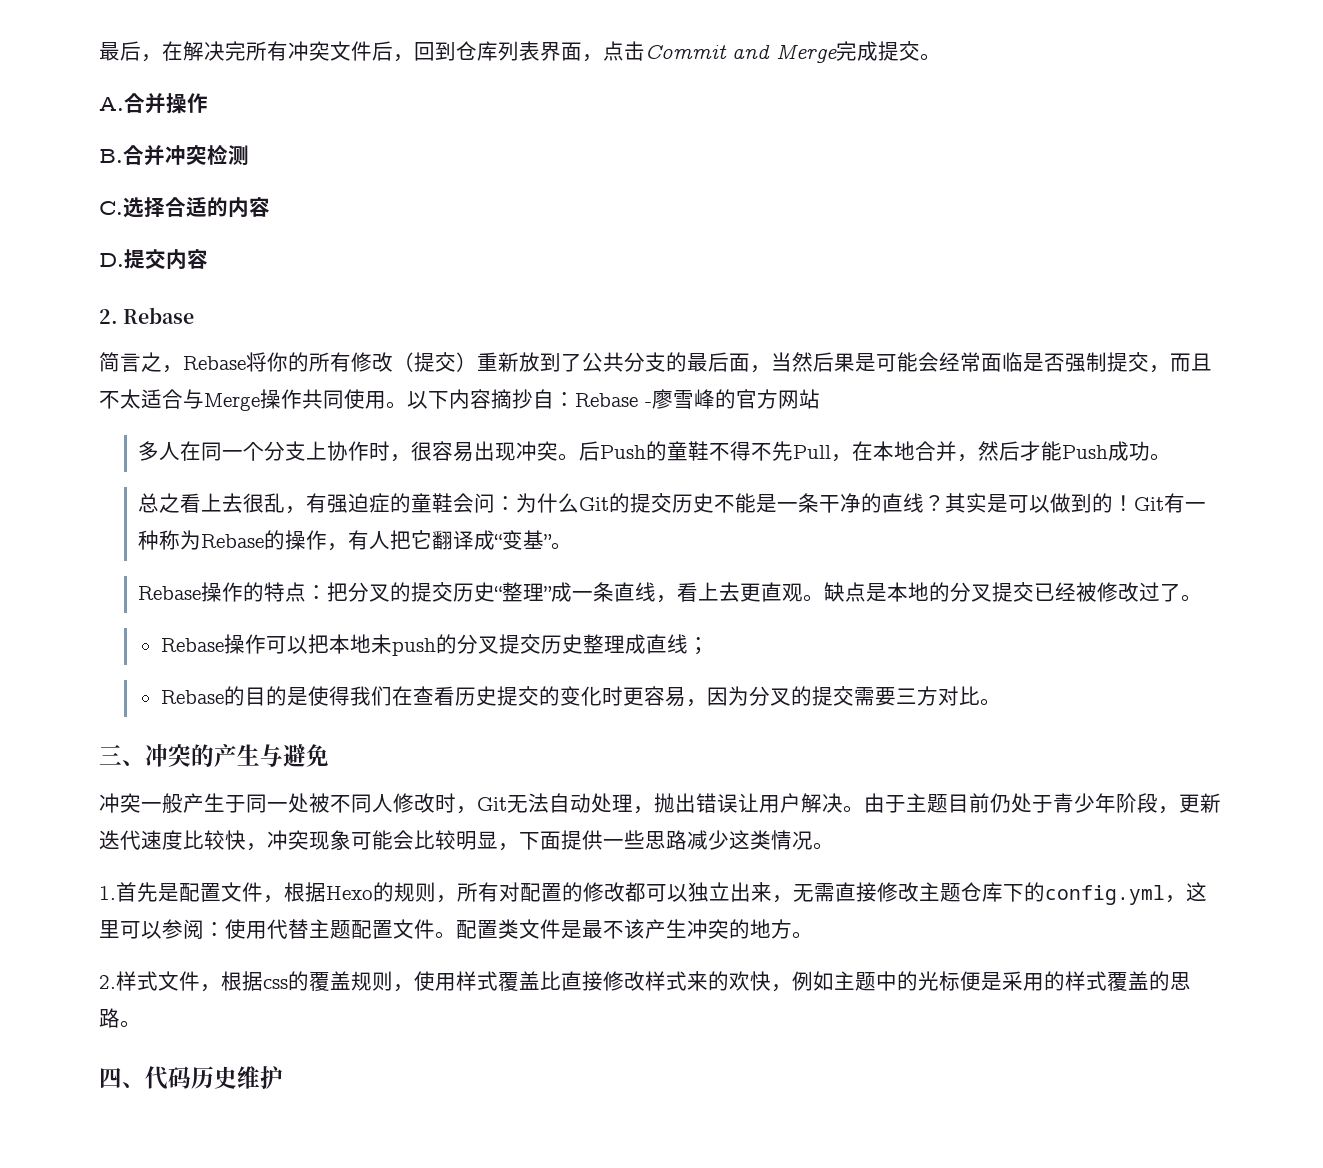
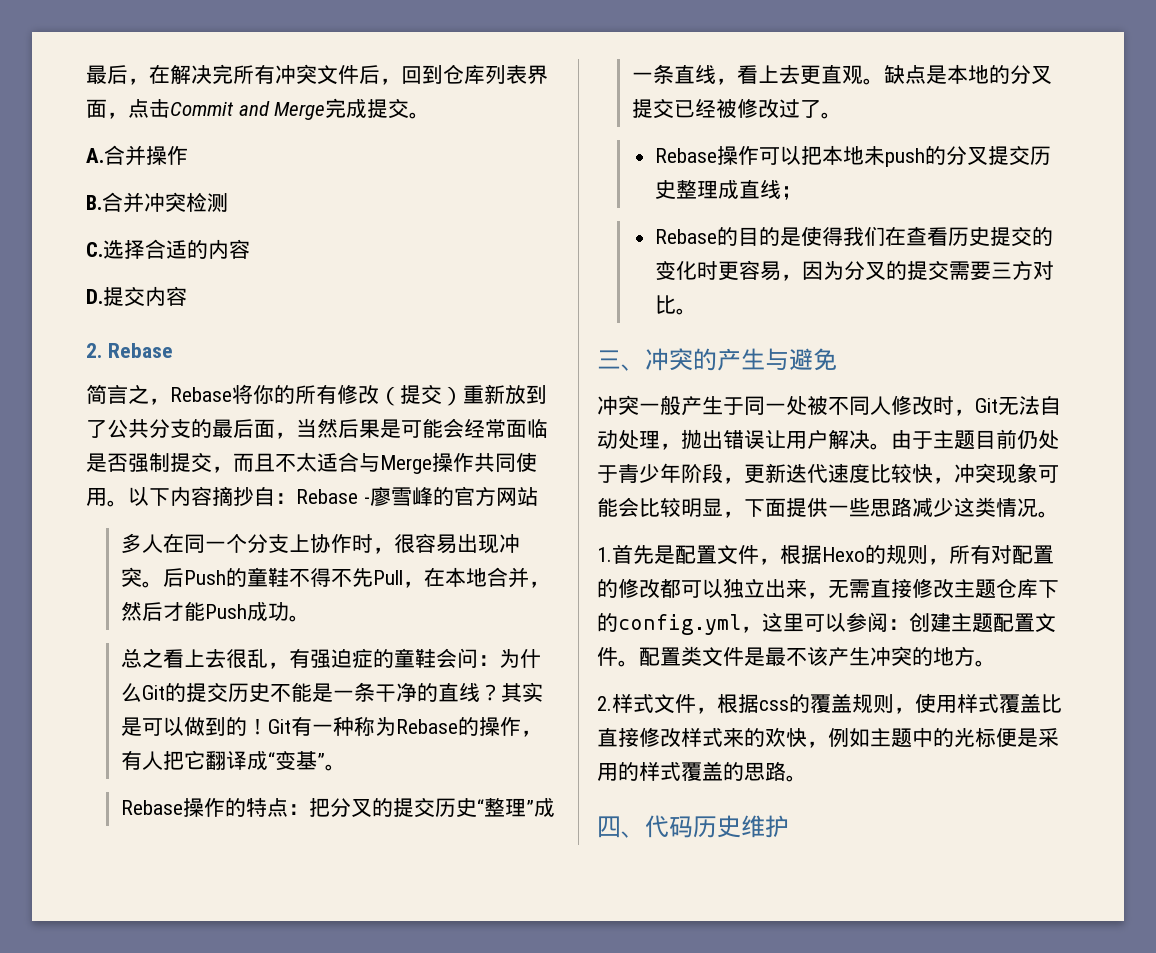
[225,919,309,939] 使用代替 -> [909,612,951,632] 创建

